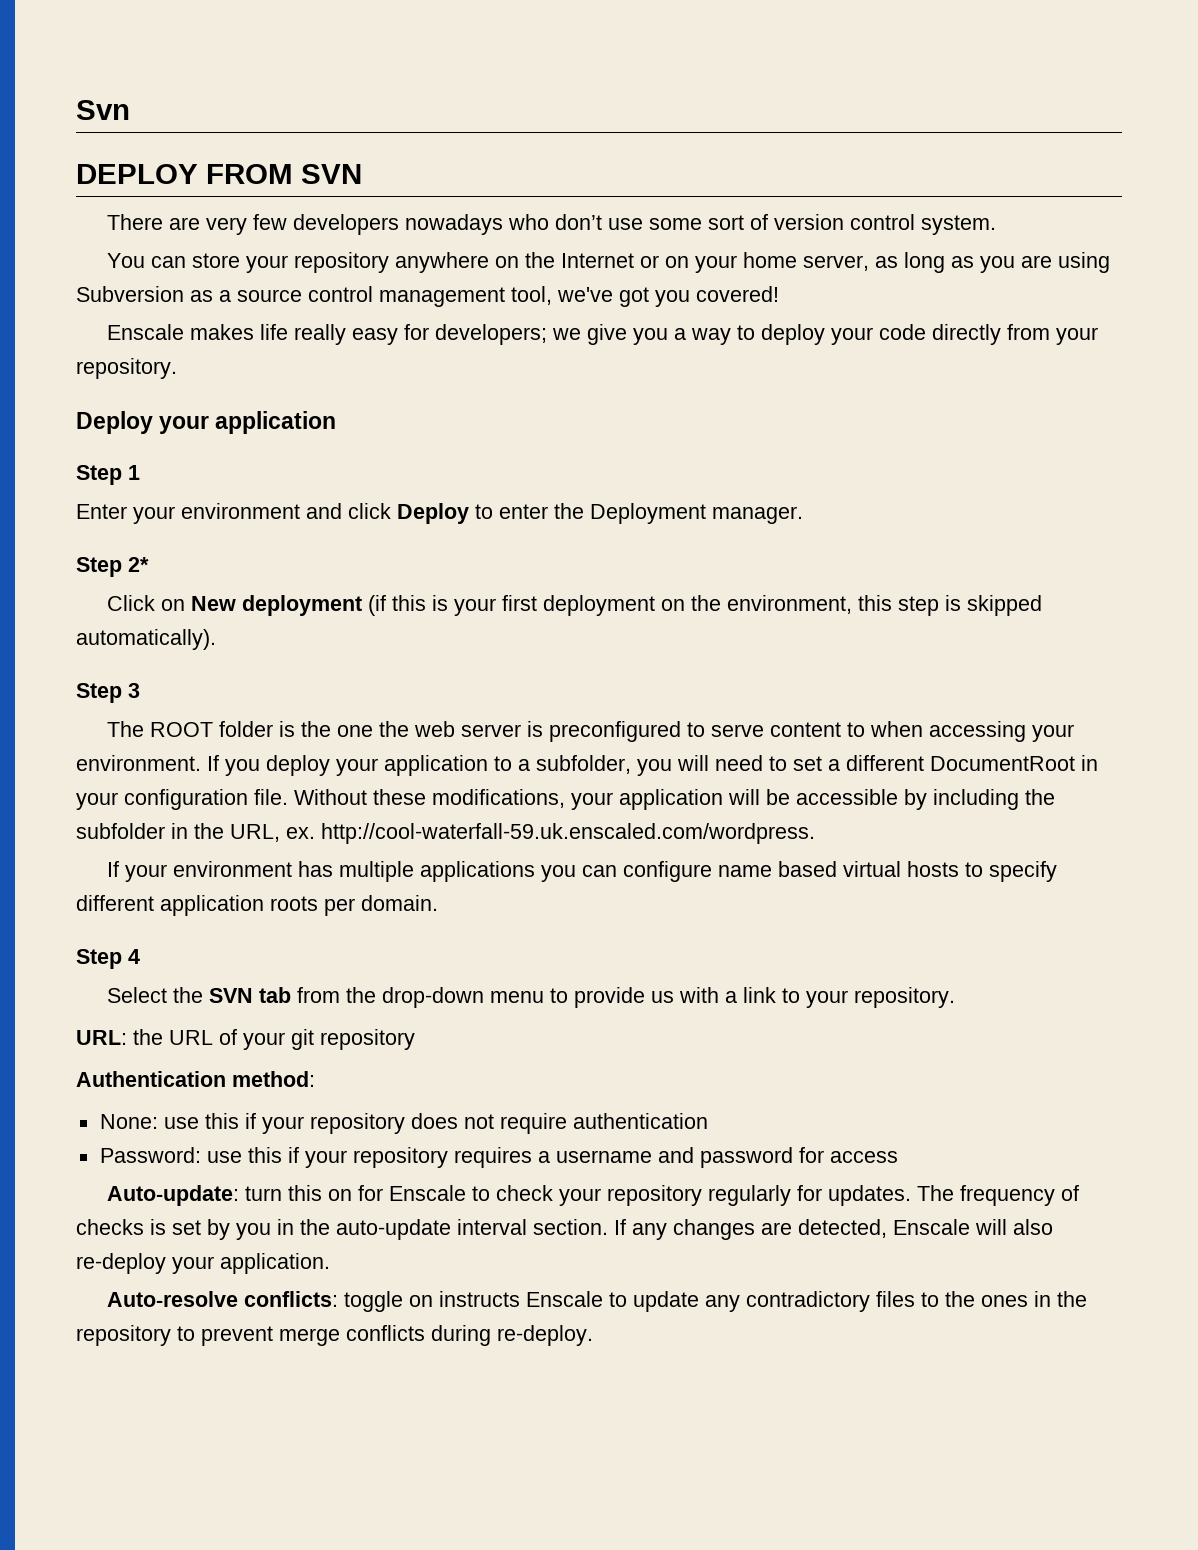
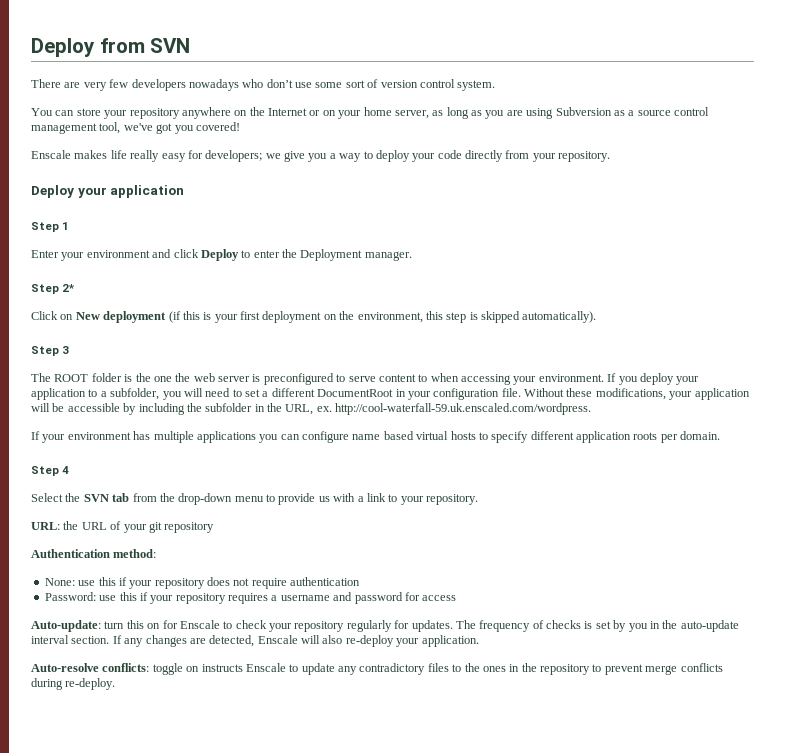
[76,100,130,120] [76,164,293,184] Svn // DEPLOY FROM -> [31,38,145,57] Deploy from

